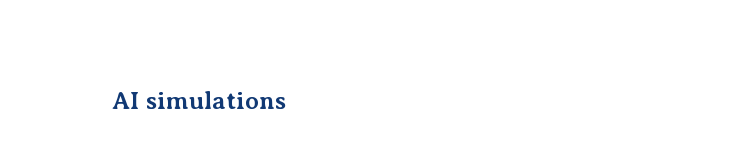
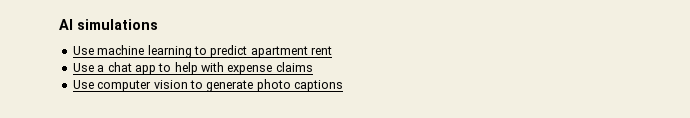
(286, 100) none -> [72,45,332,58] [72,62,313,75] [72,79,343,92] // Use machine learning to predict apartment rent // Use a chat app to help with expense claims // Use computer vision to generate photo captions

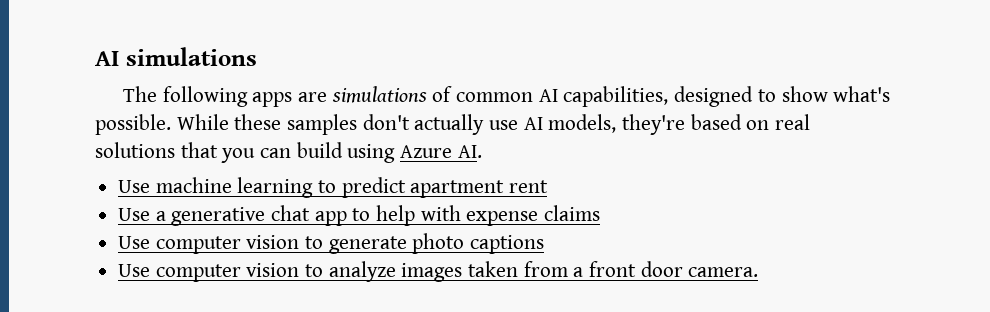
(158, 24) none -> [123,86,891,107] [95,114,811,135] [95,142,482,163] // The following apps are simulations of common AI capabilities, designed to show what's possible. While these samples don't actually use AI models, they're based on real solutions that you can build using Azure AI.
(105, 68) none -> [171,207,266,226] generative
(343, 86) none -> [118,261,759,282] // Use computer vision to analyze images taken from a front door camera.

